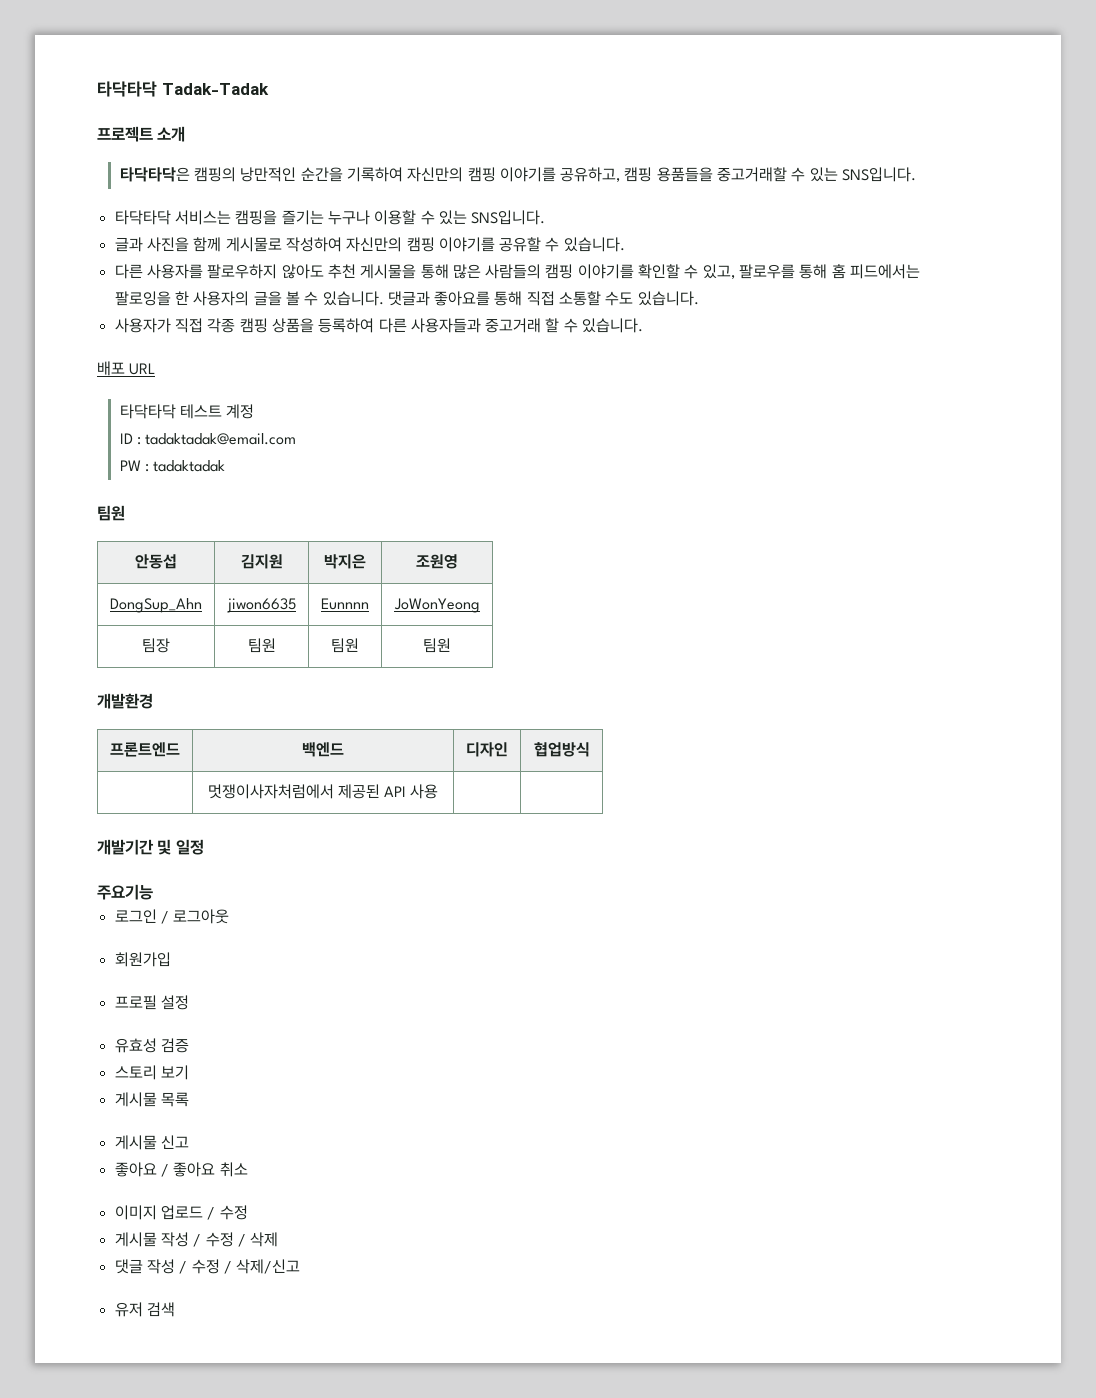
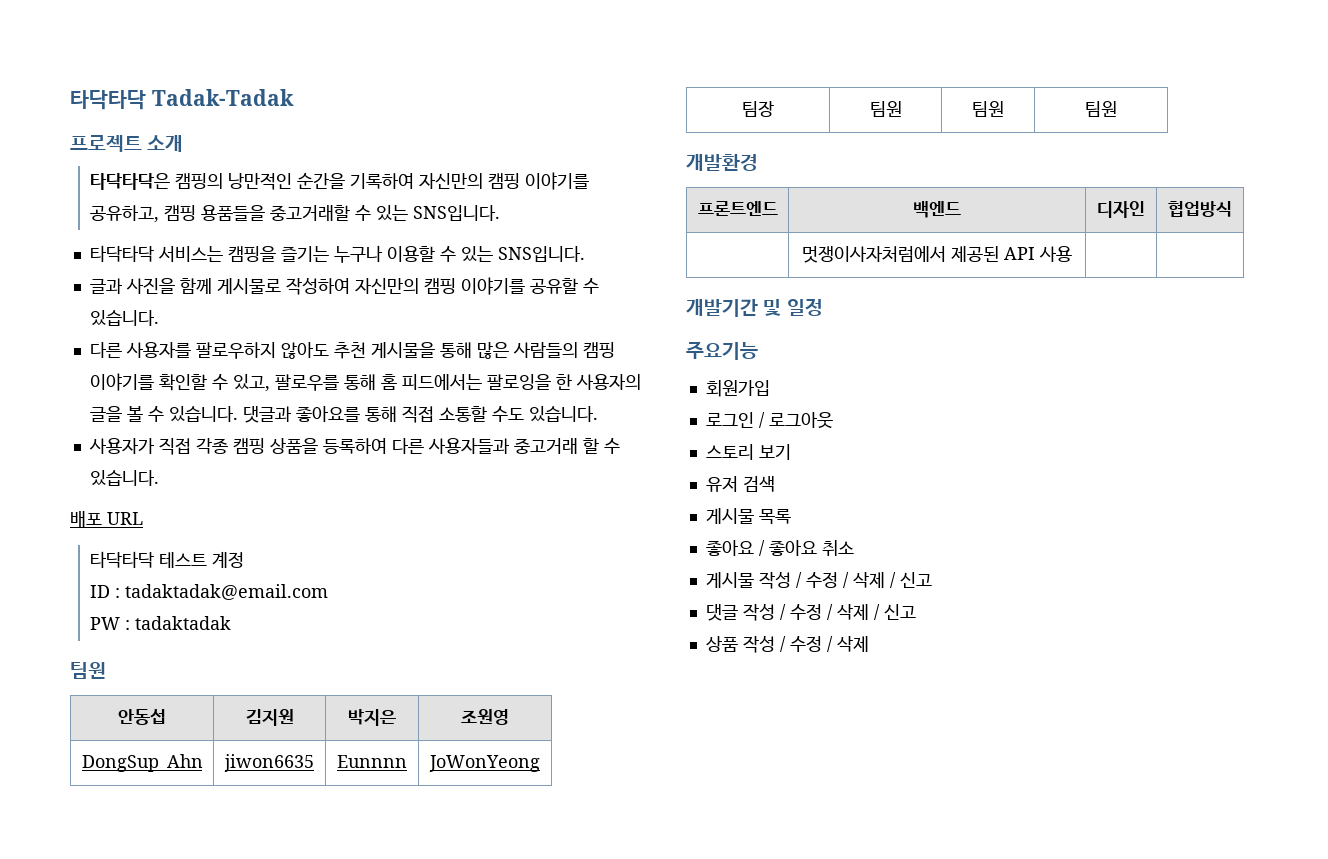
(153, 892) none -> [705,380,770,397] // 회원가입
[114,952,171,967] [114,995,189,1010] [114,1038,189,1053] // 회원가입 // 프로필 설정 // 유효성 검증 -> (833, 420) none
(189, 1072) none -> [705,476,775,492] // 유저 검색
[114,1135,189,1150] // 게시물 신고 -> (791, 517) none
[114,1205,248,1220] // 이미지 업로드 / 수정 -> (854, 548) none
(279, 1239) none -> [889,572,932,588] / 신고
[236,1259,301,1274] [114,1302,175,1317] 삭제/신고 // 유저 검색 -> [836,604,916,620] [705,635,869,653] 삭제 / 신고 // 상품 작성 / 수정 / 삭제

